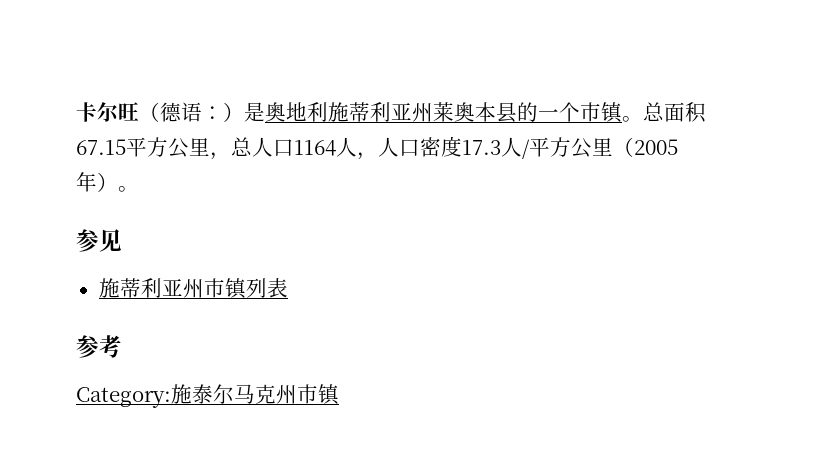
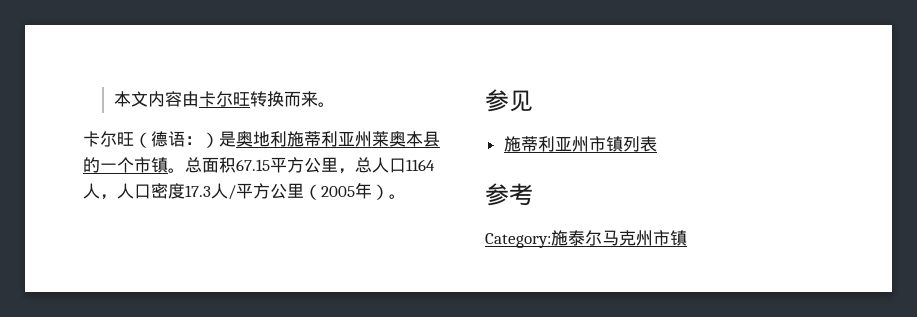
(76, 112) none -> [113,91,335,107] 本文内容由卡尔旺转换而来。 //

